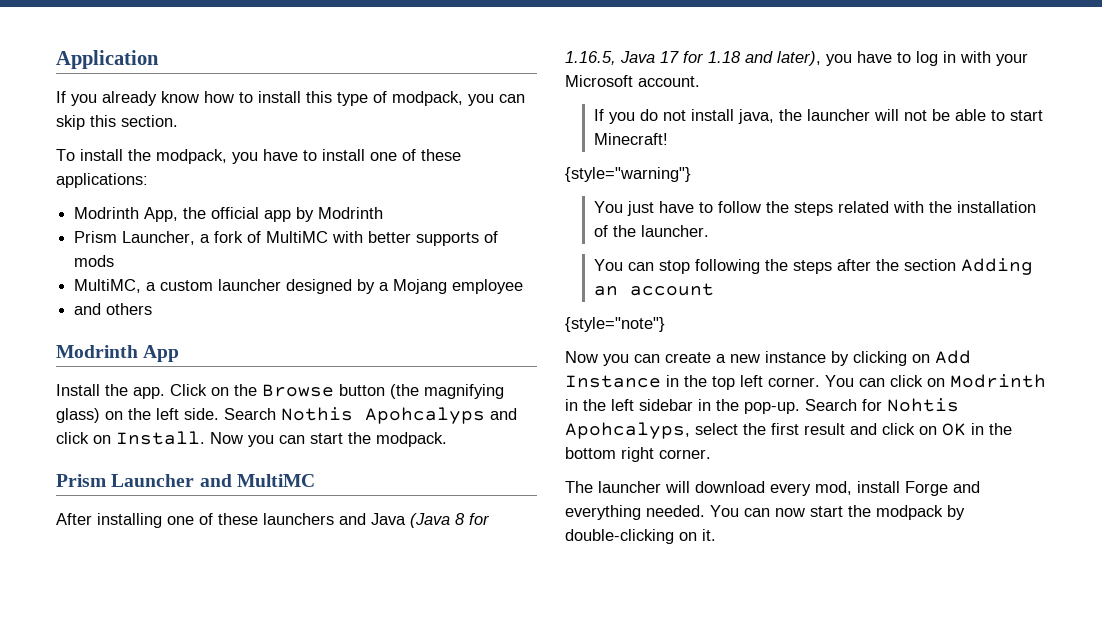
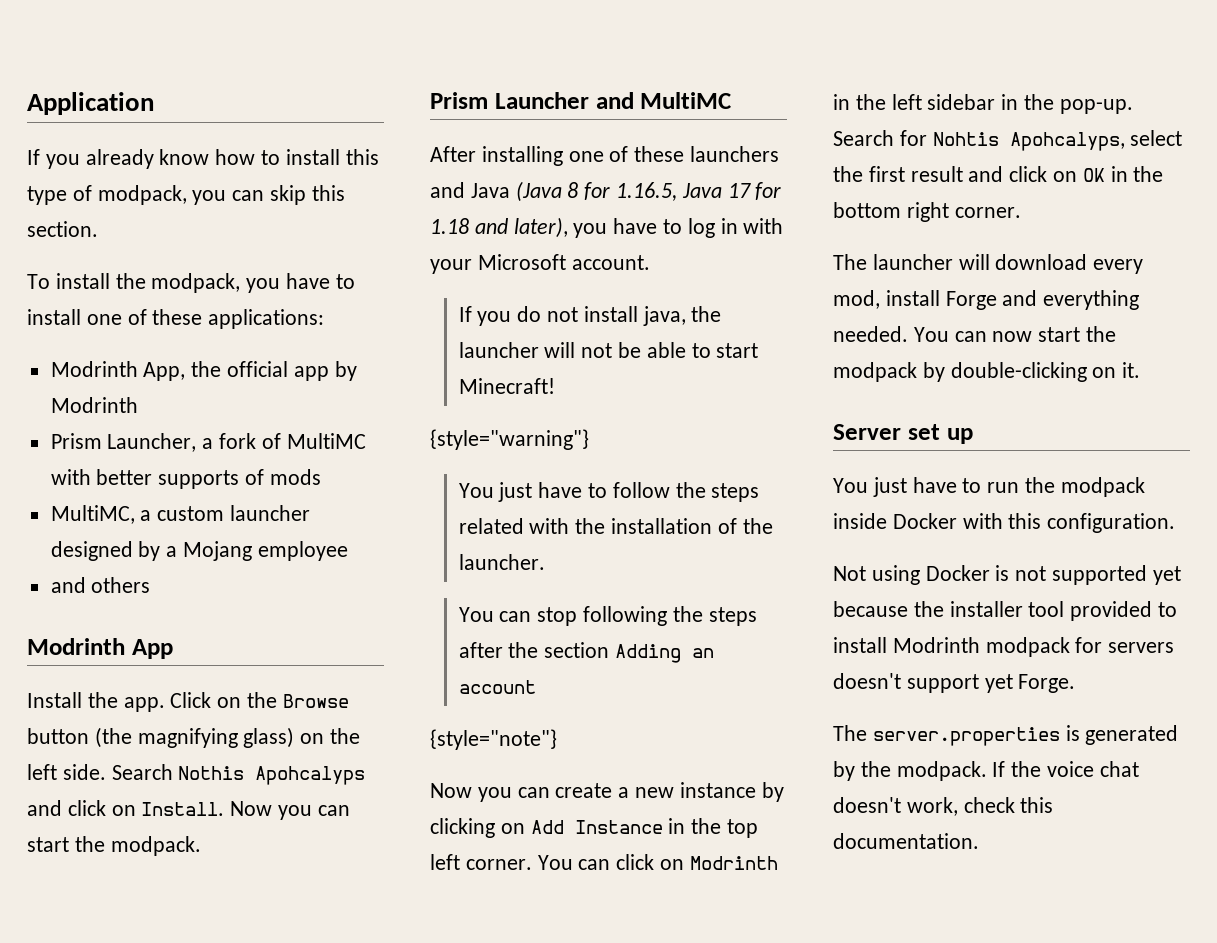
(716, 535) none -> [833,424,973,444] [833,477,1145,497] [833,513,1176,533] [833,565,1181,585] [833,601,1178,621] [833,637,1175,657] [833,673,1076,693] [833,725,1179,746] [833,761,1139,781] [833,797,1054,816] [833,833,979,849] // Server set up // You just have to run the modpack inside Docker with this configuration. // Not using Docker is not supported yet because the installer tool provided to install Modrinth modpack for servers doesn't support yet Forge. // The server.properties is generated by the modpack. If the voice chat doesn't work, check this documentation.

